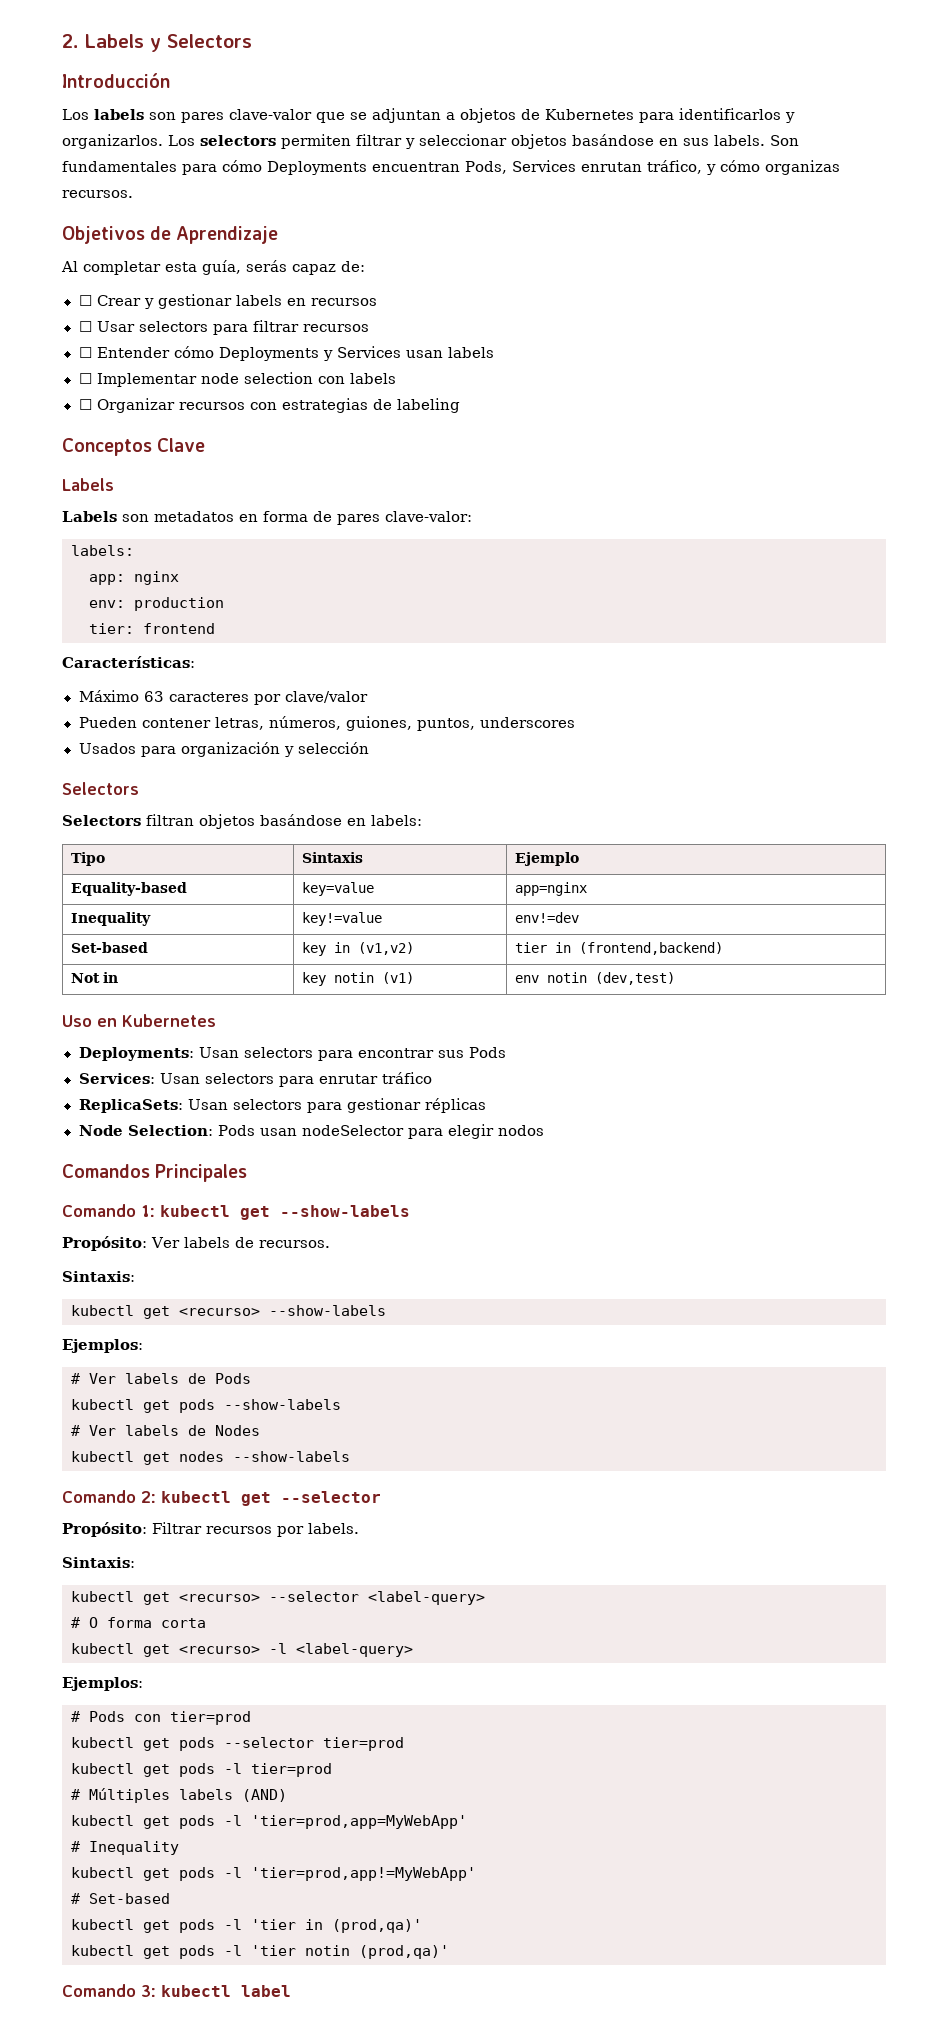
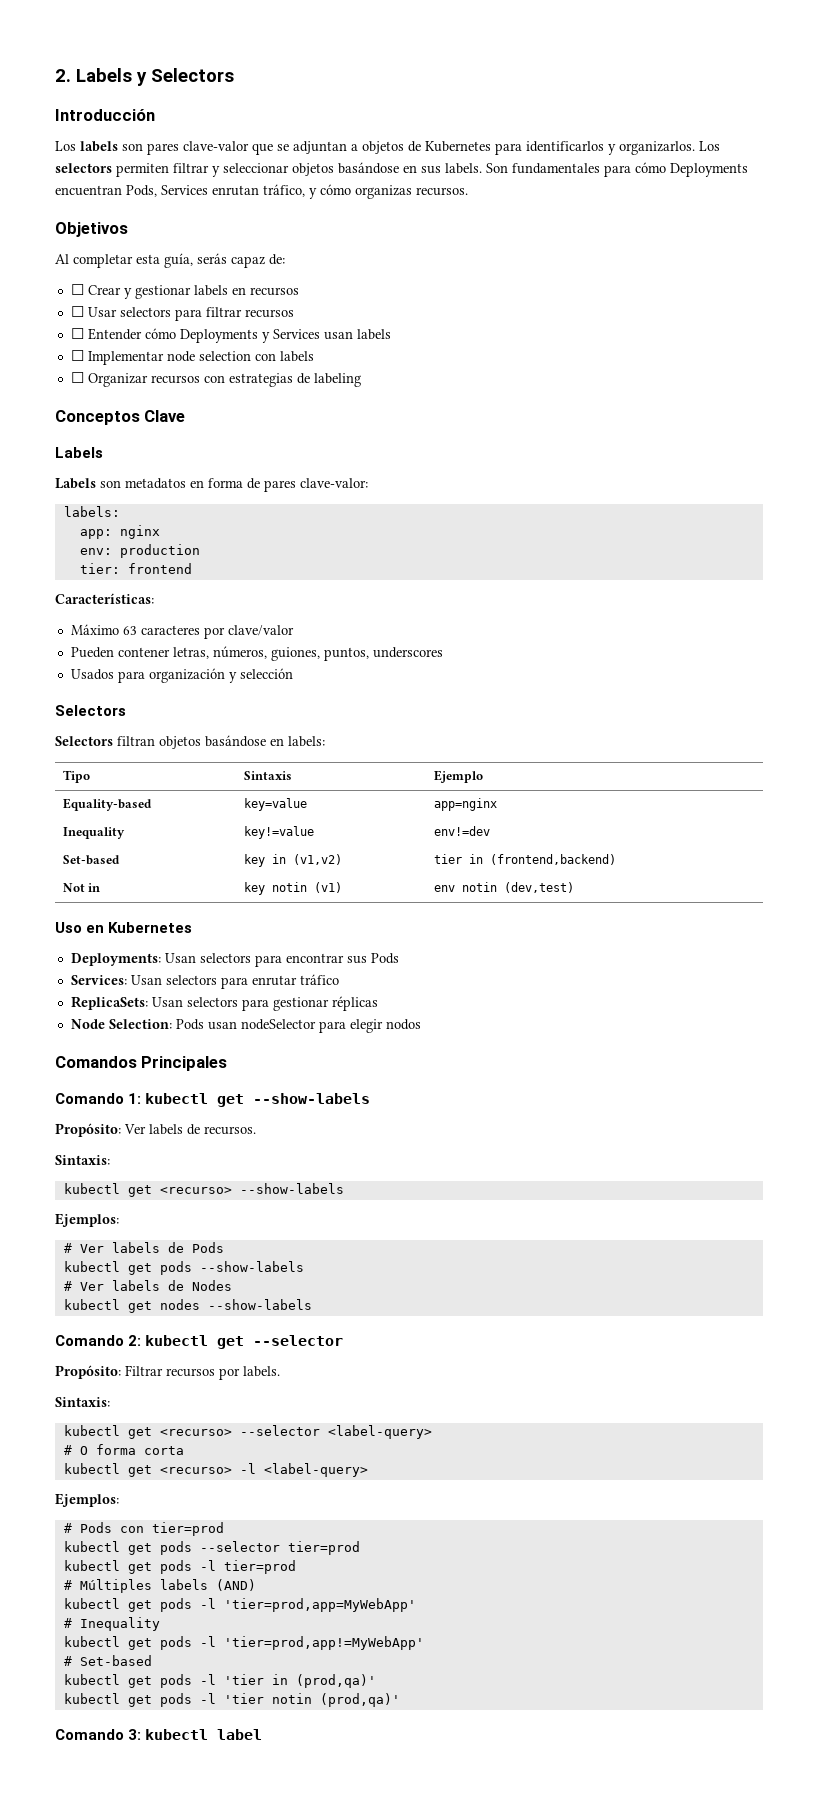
[150,226,279,244] de Aprendizaje -> (128, 229) none

